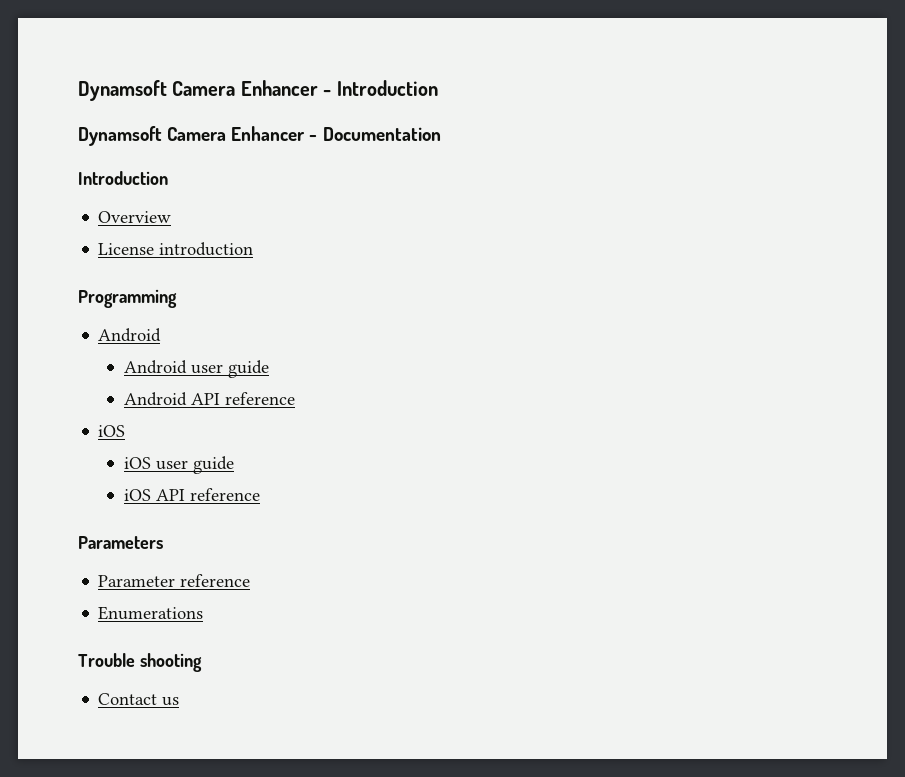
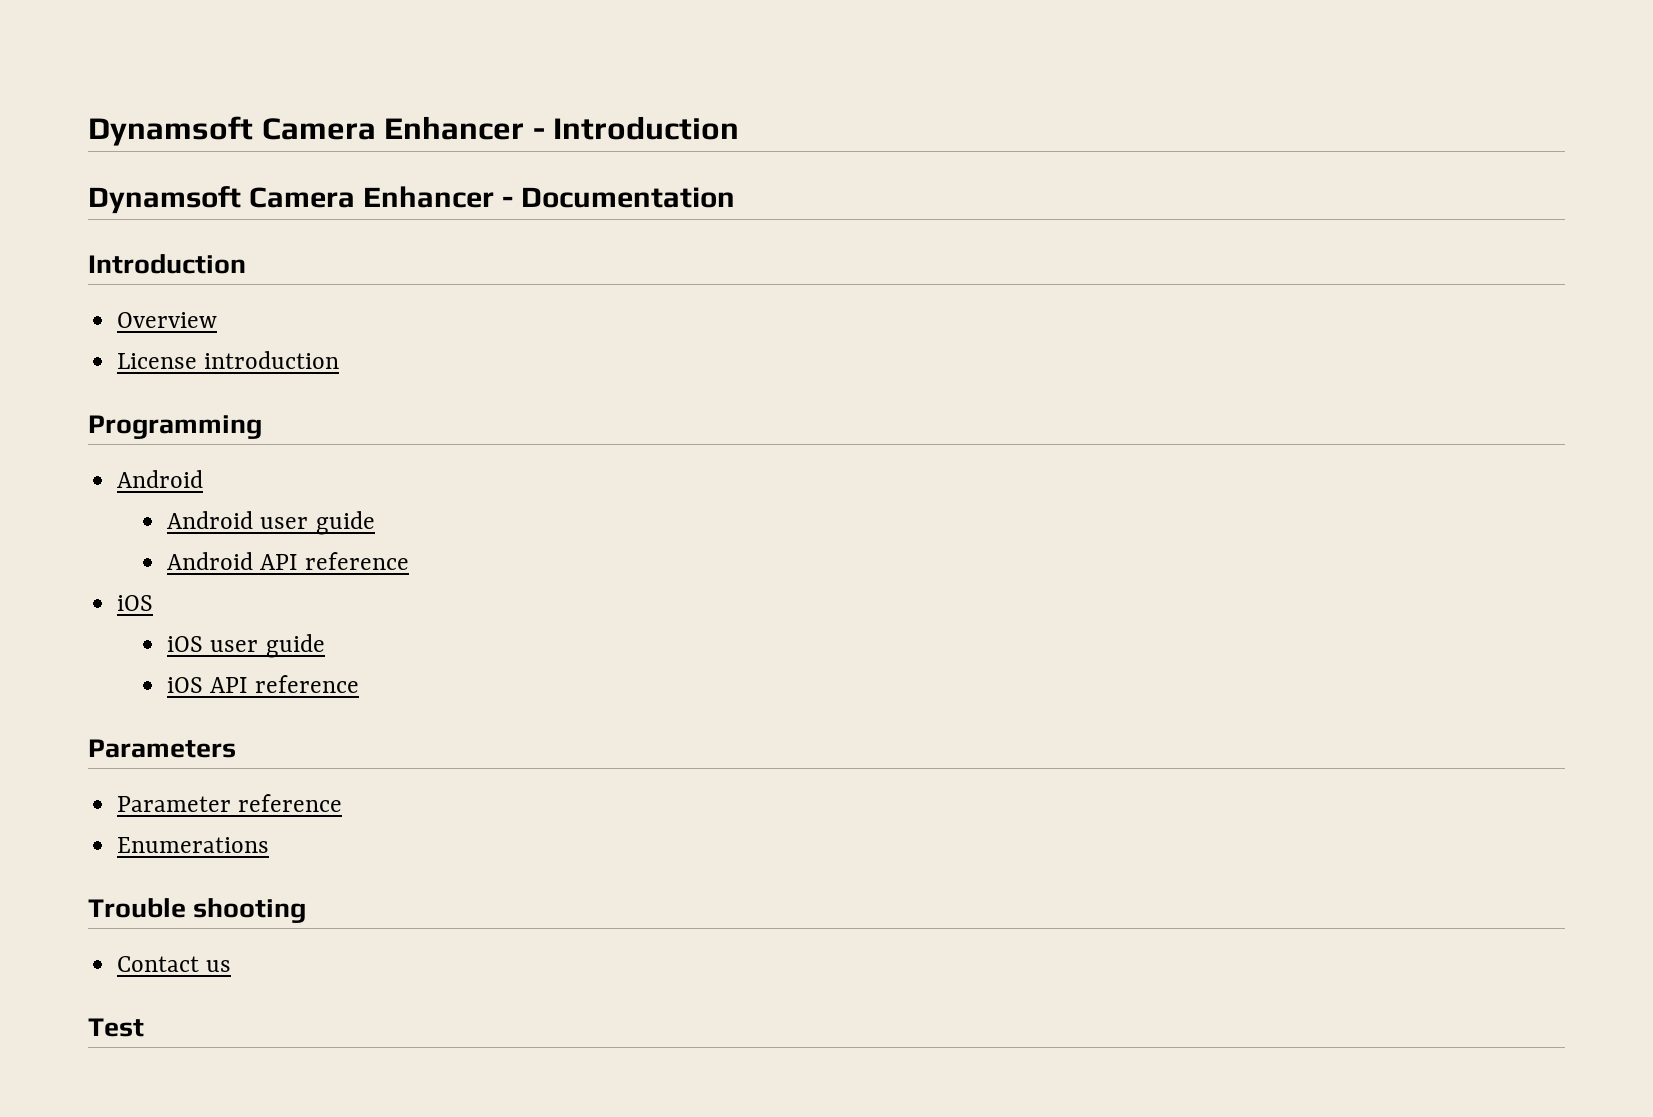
(180, 701) none -> [88,1018,144,1037] // Test

